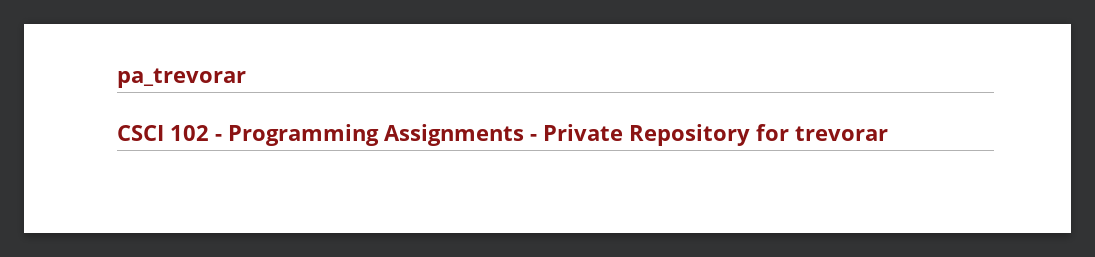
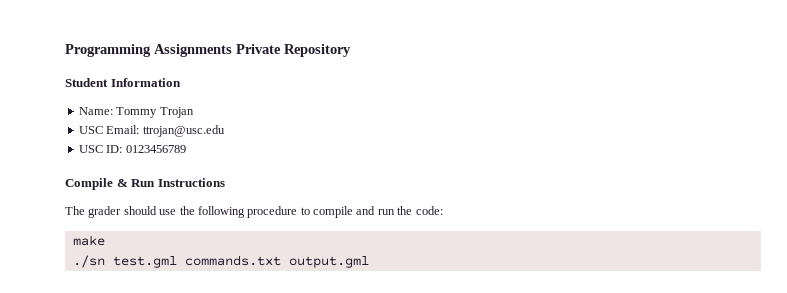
[117,68,246,88] [117,125,222,141] pa_trevorar // CSCI 102 - -> (65, 50) none
[530,134,537,141] - -> (232, 50) none
[756,124,888,141] for trevorar -> [65,78,181,87] [78,107,194,118] [78,125,225,137] [78,145,186,153] [65,178,225,190] [65,206,443,218] [72,235,105,246] [72,255,369,268] // Student Information // Name: Tommy Trojan // USC Email: ttrojan@usc.edu // USC ID: 0123456789 // Compile & Run Instructions // The grader should use the following procedure to compile and run the code: // make // ./sn test.gml commands.txt output.gml

